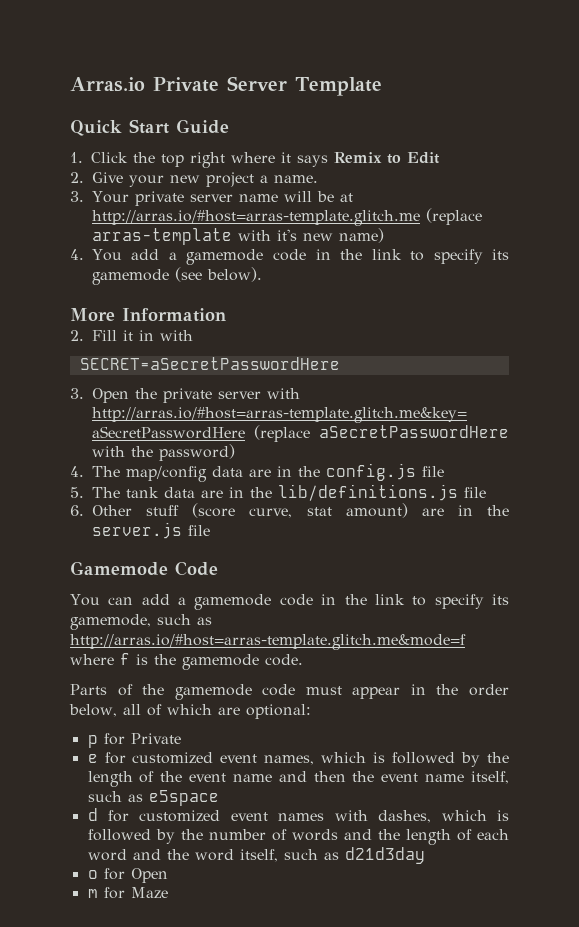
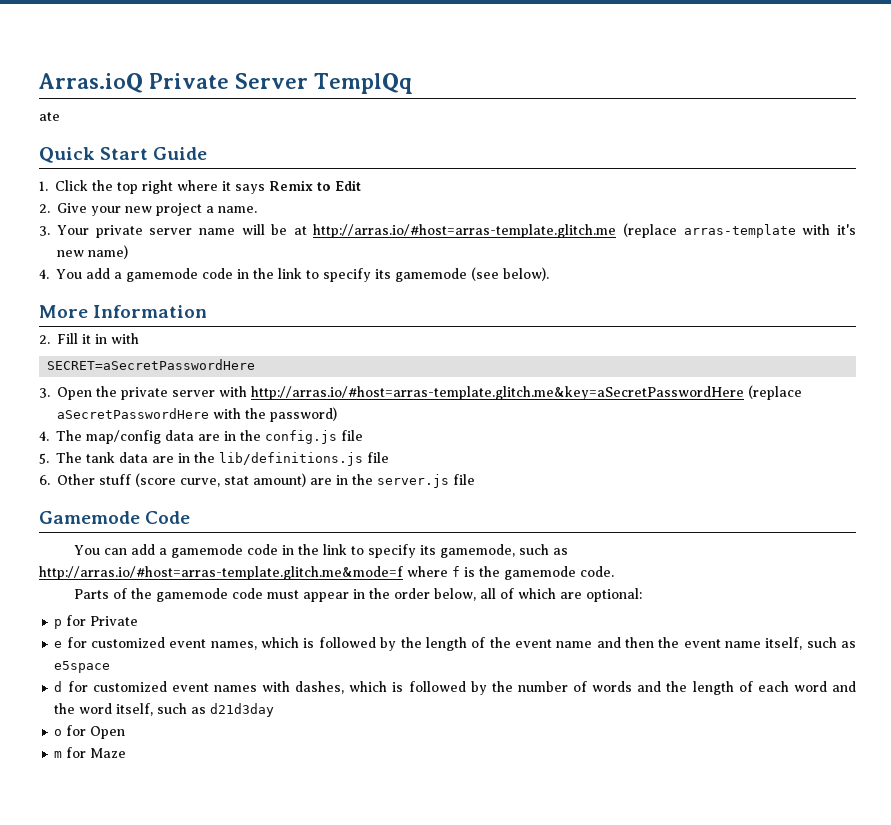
[70,77,145,92] Arras.io -> [39,73,143,93] Arras.ioQ
[295,77,382,96] Template -> [314,73,413,94] [39,112,60,121] TemplQq // ate

